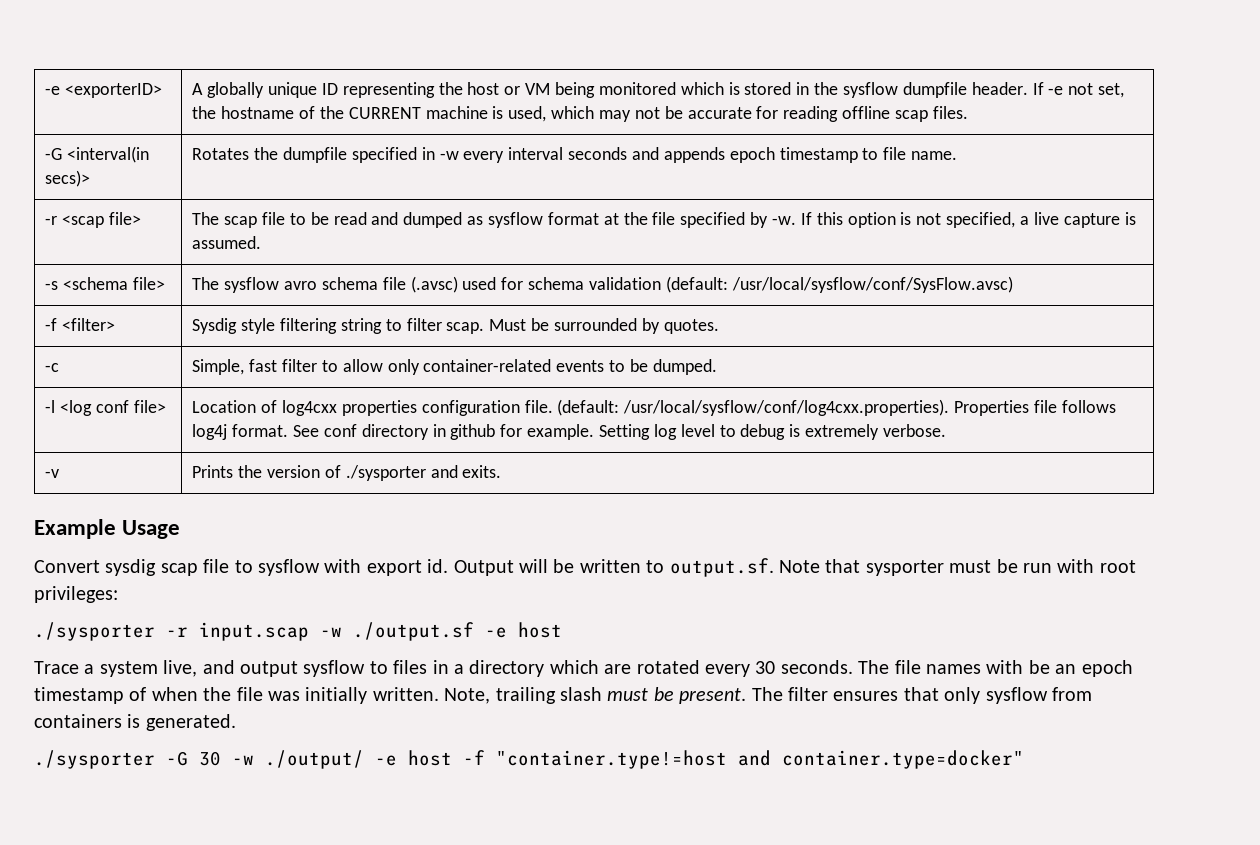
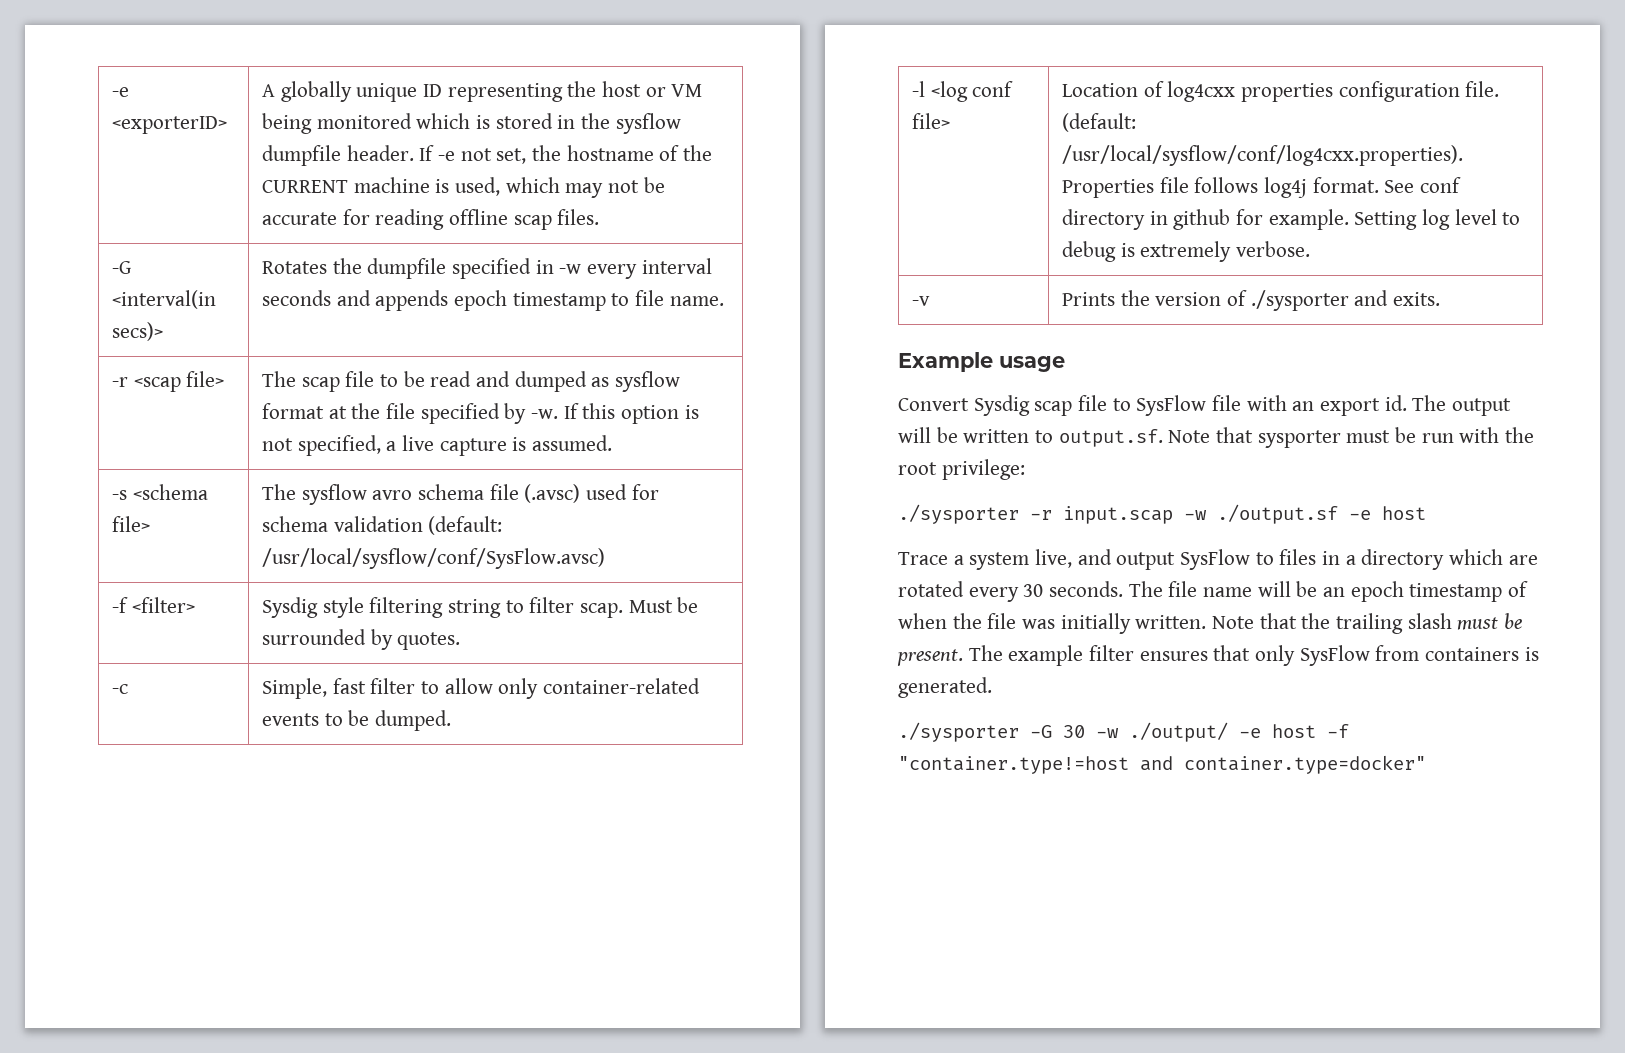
[122,520,181,539] Usage -> [999,356,1065,372] usage
[105,559,514,576] sysdig scap file to sysflow with export id. Output -> [973,395,1512,416] Sysdig scap file to SysFlow file with an export id. The output
[1099,560,1136,573] [34,586,118,603] root privileges: -> [1505,427,1535,443] [898,459,1025,480] the root privilege:
[303,660,366,677] sysflow -> [1180,549,1251,570] SysFlow
[925,660,1024,674] names with -> [1203,581,1291,597] name will
[444,688,491,704] Note, -> [1212,613,1331,629] Note that the
(783, 694) none -> [1008,645,1084,666] example
[985,687,1048,704] sysflow -> [1299,645,1370,666] SysFlow

